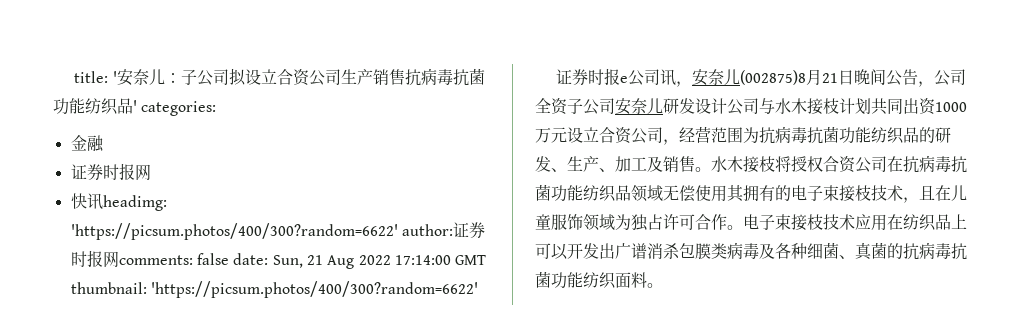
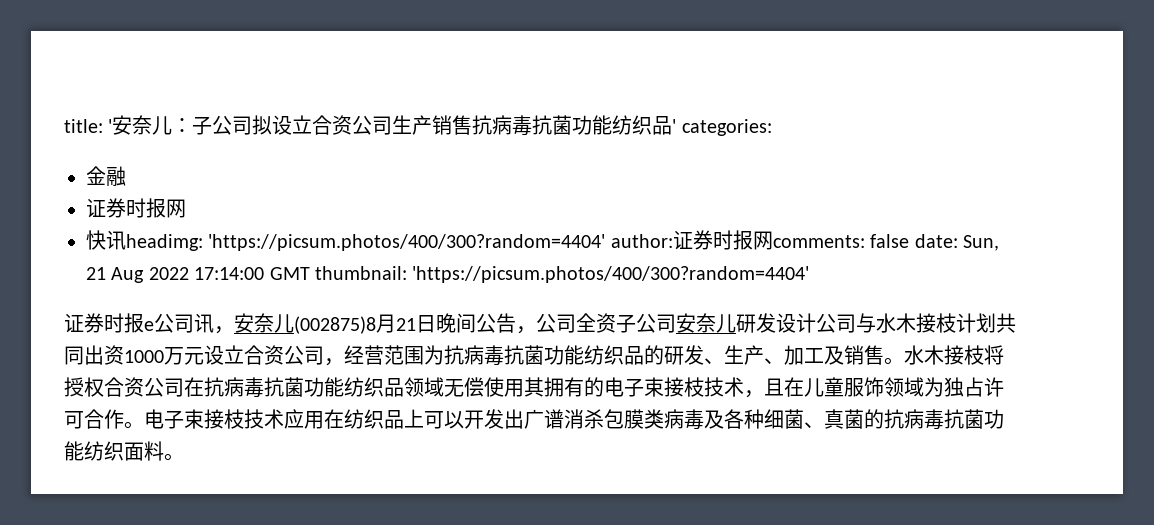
[70,223,398,240] 'https://picsum.photos/400/300?random=6622' -> [208,234,606,251] 'https://picsum.photos/400/300?random=4404'
[150,281,478,298] 'https://picsum.photos/400/300?random=6622' -> [412,266,810,283] 'https://picsum.photos/400/300?random=4404'

